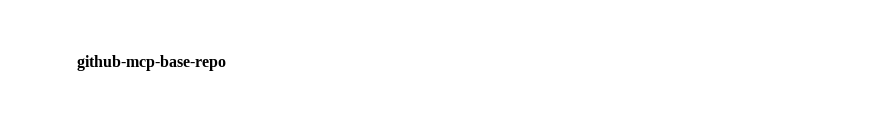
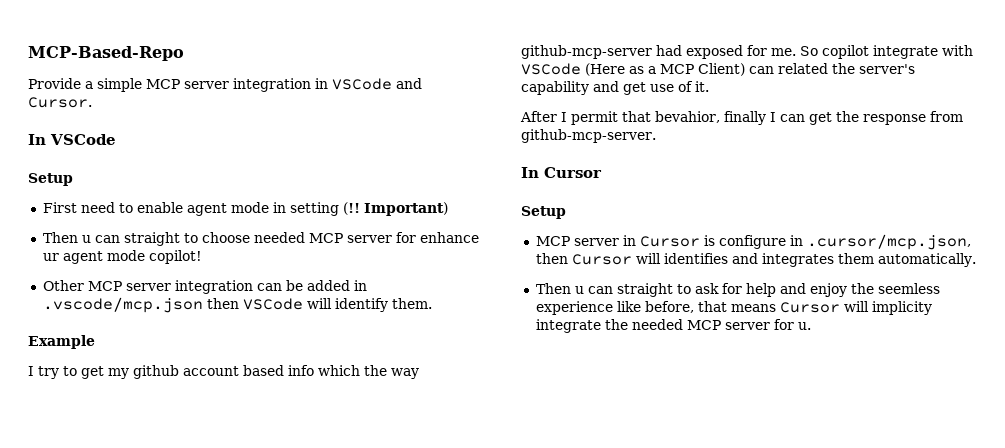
[77,55,226,71] github-mcp-base-repo -> [28,46,184,61] [28,78,422,92] [28,97,92,108] [28,134,116,145] [28,173,73,186] [42,202,448,216] [42,232,479,246] [42,250,202,264] [42,280,367,294] [42,297,432,313] [28,335,95,349] [28,365,419,379] [521,45,973,59] [521,63,915,76] [521,81,709,95] [520,111,963,125] [521,129,656,143] [521,167,602,178] [521,206,566,219] [535,234,971,250] [535,253,976,267] [535,283,940,297] [535,301,932,315] [535,319,811,333] MCP-Based-Repo // Provide a simple MCP server integration in VSCode and Cursor. // In VSCode // Setup // First need to enable agent mode in setting (!! Important) // Then u can straight to choose needed MCP server for enhance ur agent mode copilot! // Other MCP server integration can be added in .vscode/mcp.json then VSCode will identify them. // Example // I try to get my github account based info which the way github-mcp-server had exposed for me. So copilot integrate with VSCode (Here as a MCP Client) can related the server's capability and get use of it. // After I permit that bevahior, finally I can get the response from github-mcp-server. // In Cursor // Setup // MCP server in Cursor is configure in .cursor/mcp.json, then Cursor will identifies and integrates them automatically. // Then u can straight to ask for help and enjoy the seemless experience like before, that means Cursor will implicity integrate the needed MCP server for u.

